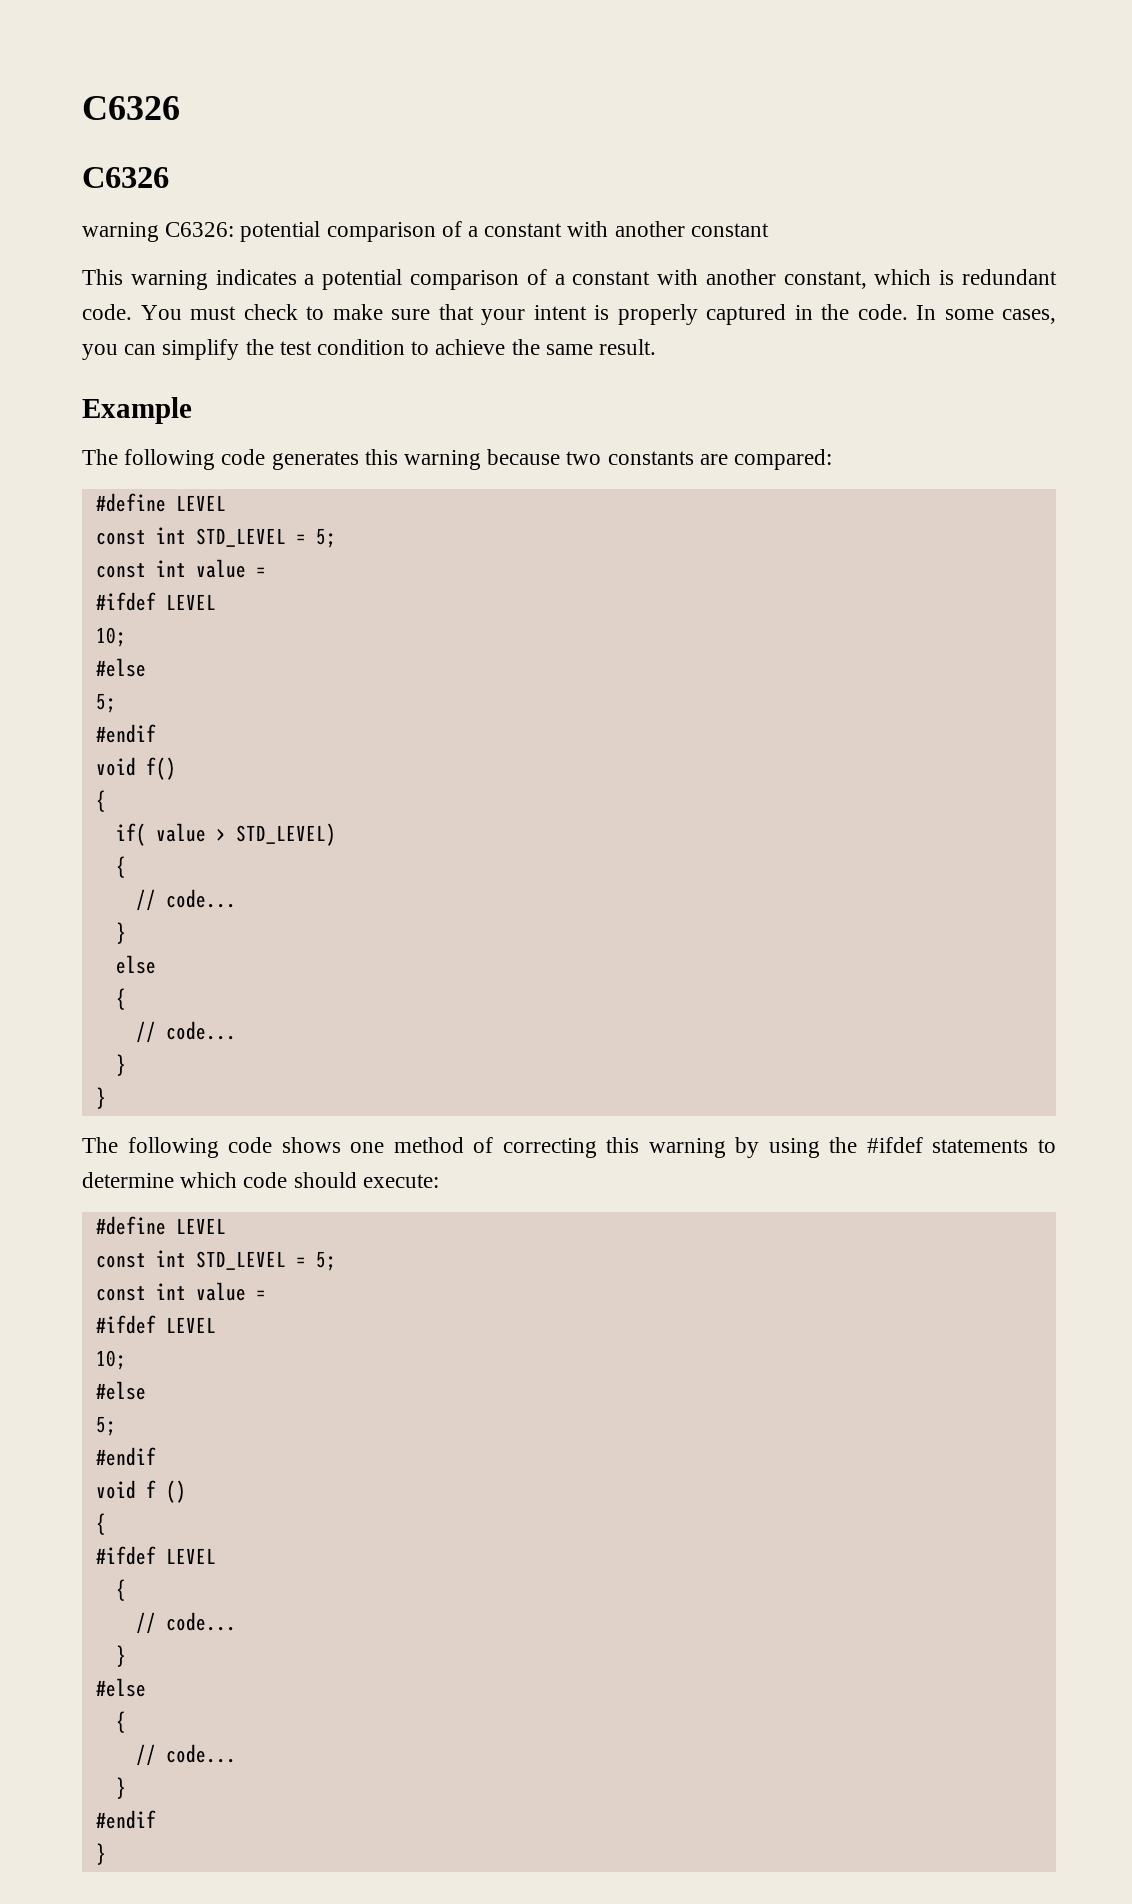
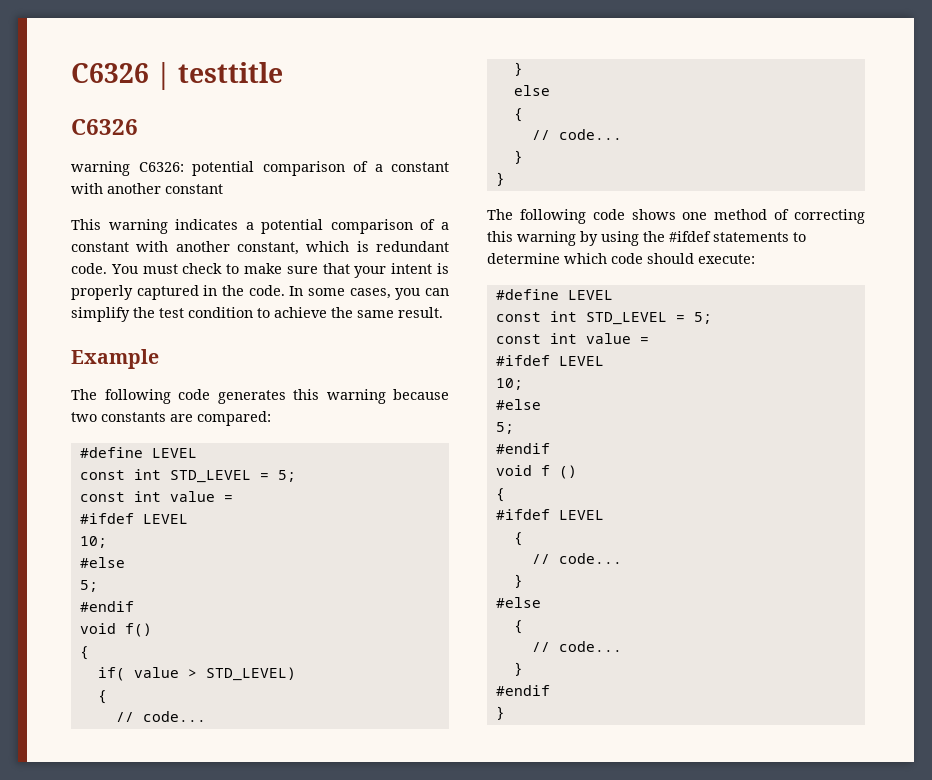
[82,96,180,120] C6326 -> [71,62,284,90] C6326 | testtitle

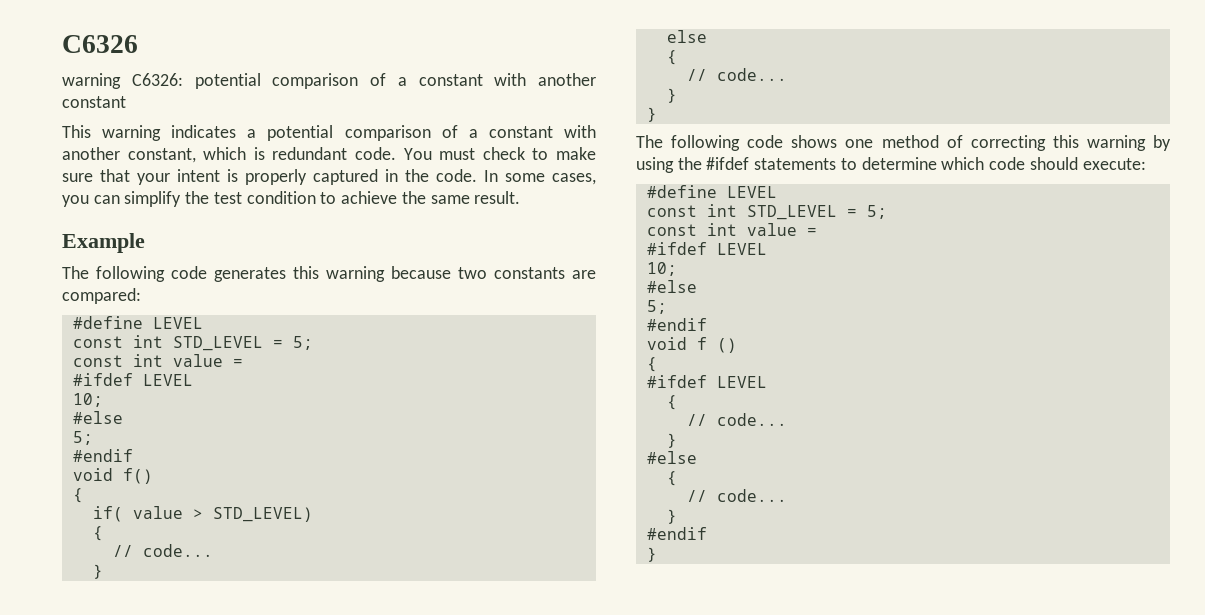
[71,62,284,90] [71,119,138,135] C6326 | testtitle // C6326 -> [62,35,138,53] C6326

